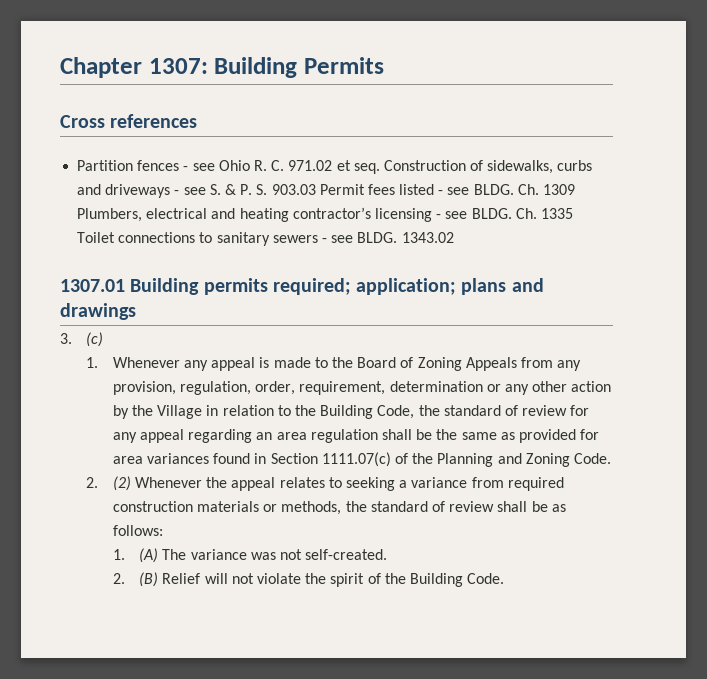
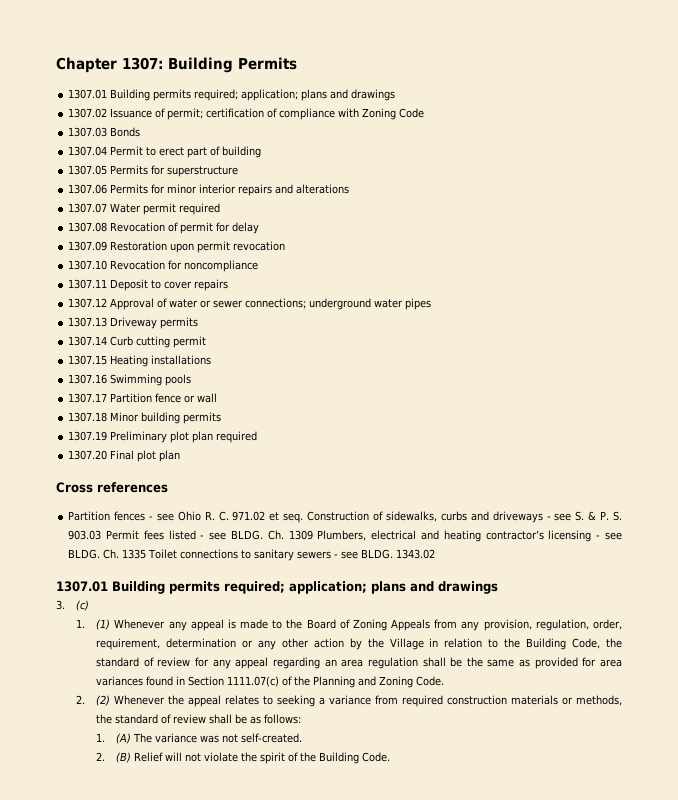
(384, 65) none -> [68,89,396,101] [68,108,425,120] [68,127,141,137] [68,146,262,158] [68,165,239,177] [68,184,350,196] [68,203,221,215] [68,222,260,234] [68,241,286,253] [68,260,259,272] [68,279,229,291] [68,298,432,310] [68,317,199,329] [68,336,207,348] [68,355,212,367] [68,374,192,386] [68,393,218,403] [68,412,222,424] [68,431,258,443] [68,450,181,462] // 1307.01 Building permits required; application; plans and drawings // 1307.02 Issuance of permit; certification of compliance with Zoning Code // 1307.03 Bonds // 1307.04 Permit to erect part of building // 1307.05 Permits for superstructure // 1307.06 Permits for minor interior repairs and alterations // 1307.07 Water permit required // 1307.08 Revocation of permit for delay // 1307.09 Restoration upon permit revocation // 1307.10 Revocation for noncompliance // 1307.11 Deposit to cover repairs // 1307.12 Approval of water or sewer connections; underground water pipes // 1307.13 Driveway permits // 1307.14 Curb cutting permit // 1307.15 Heating installations // 1307.16 Swimming pools // 1307.17 Partition fence or wall // 1307.18 Minor building permits // 1307.19 Preliminary plot plan required // 1307.20 Final plot plan
(99, 362) none -> [96,619,111,630] (1)

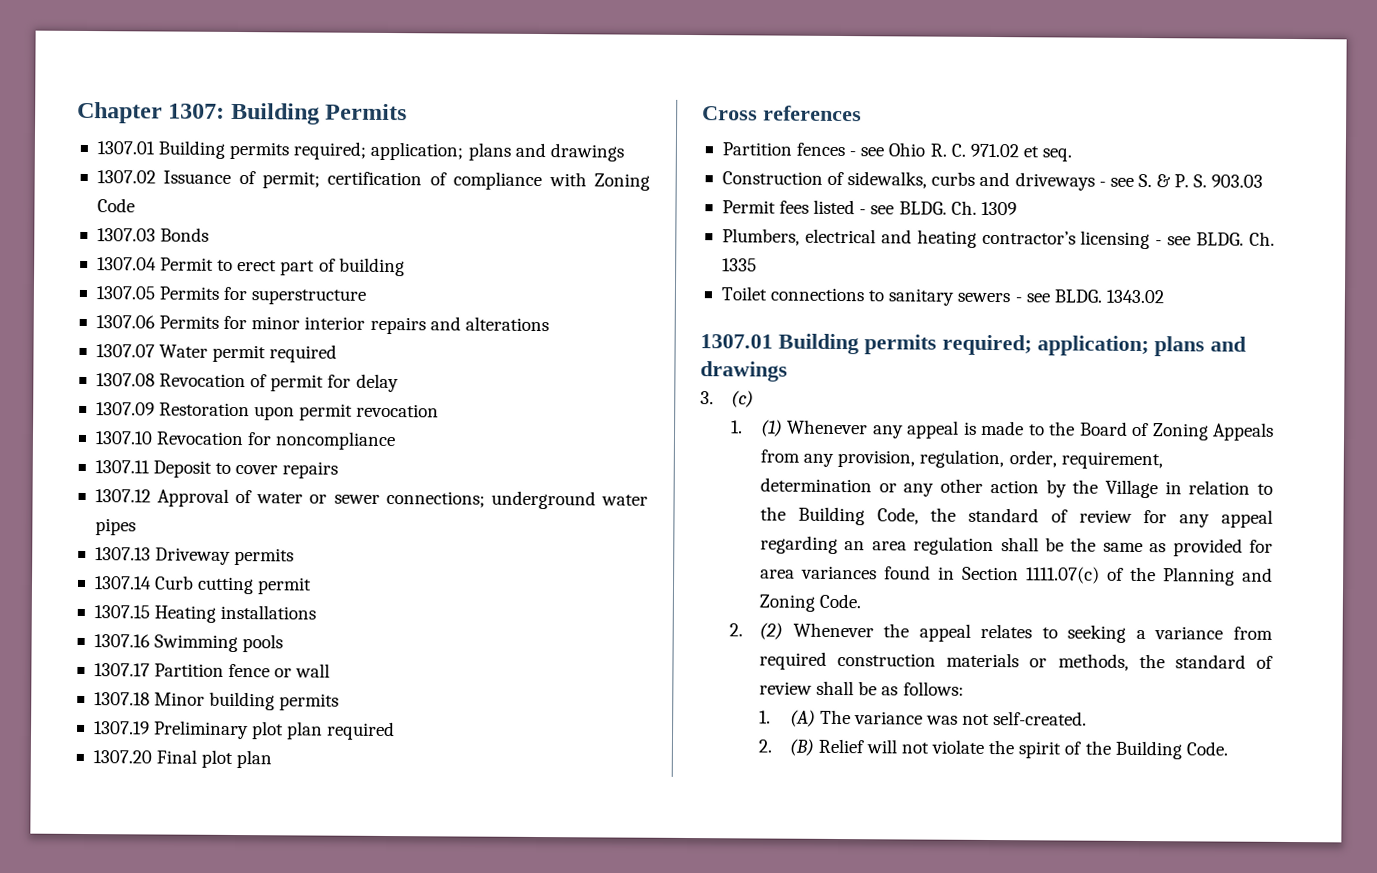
(304, 518) none -> (1073, 155) //
(102, 535) none -> (1264, 181) //
(313, 535) none -> (1017, 208) //
(147, 554) none -> (757, 265) //

